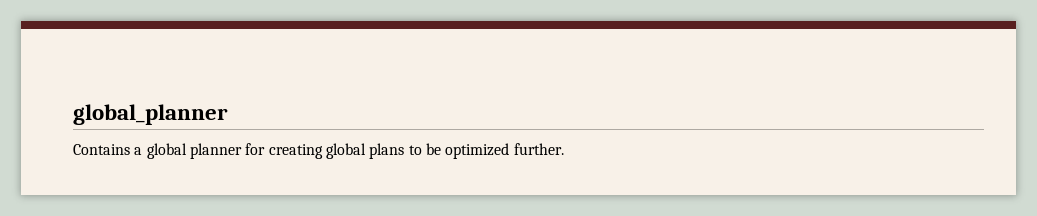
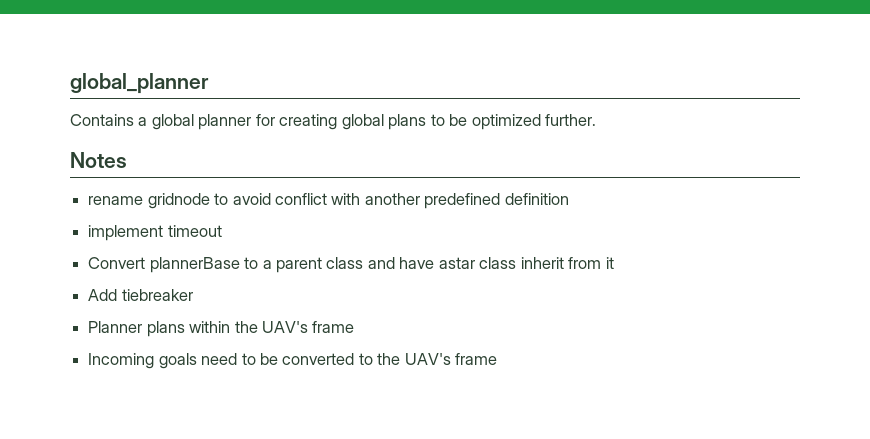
(564, 149) none -> [70,152,127,168] [88,193,569,209] [88,225,222,241] [88,257,614,273] [88,289,193,301] [88,321,355,337] [88,353,498,369] // Notes // rename gridnode to avoid conflict with another predefined definition // implement timeout // Convert plannerBase to a parent class and have astar class inherit from it // Add tiebreaker // Planner plans within the UAV's frame // Incoming goals need to be converted to the UAV's frame

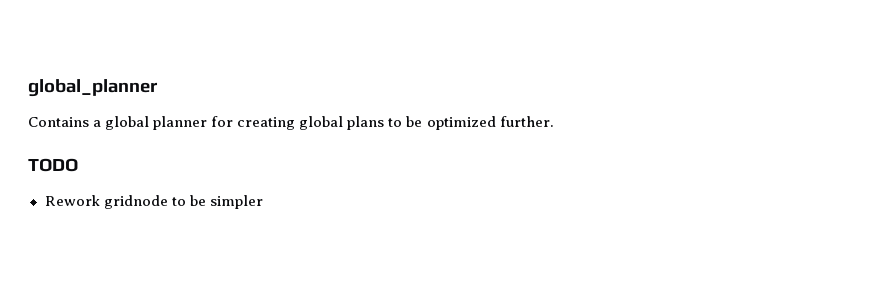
[70,152,127,168] [88,193,569,209] [88,225,222,241] [88,257,614,273] [88,289,193,301] [88,321,355,337] [88,353,498,369] Notes // rename gridnode to avoid conflict with another predefined definition // implement timeout // Convert plannerBase to a parent class and have astar class inherit from it // Add tiebreaker // Planner plans within the UAV's frame // Incoming goals need to be converted to the UAV's frame -> [28,158,78,172] [44,195,263,209] TODO // Rework gridnode to be simpler

